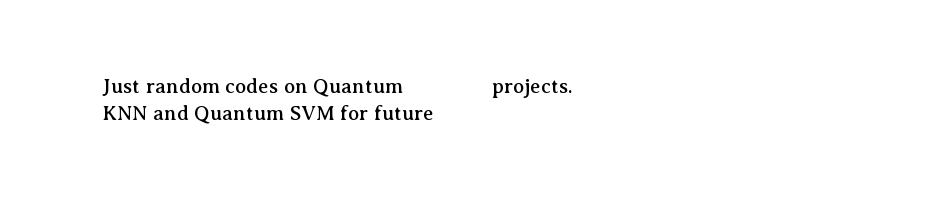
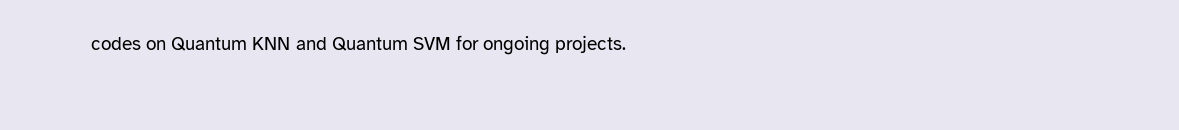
[102,78,220,96] Just random -> (91, 43) none
[373,105,434,120] future -> [483,36,551,55] ongoing

